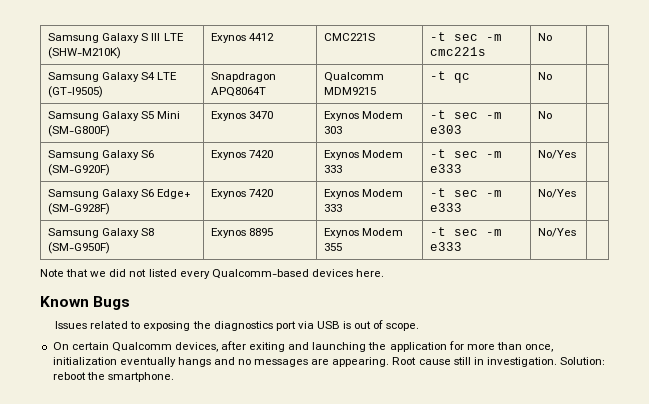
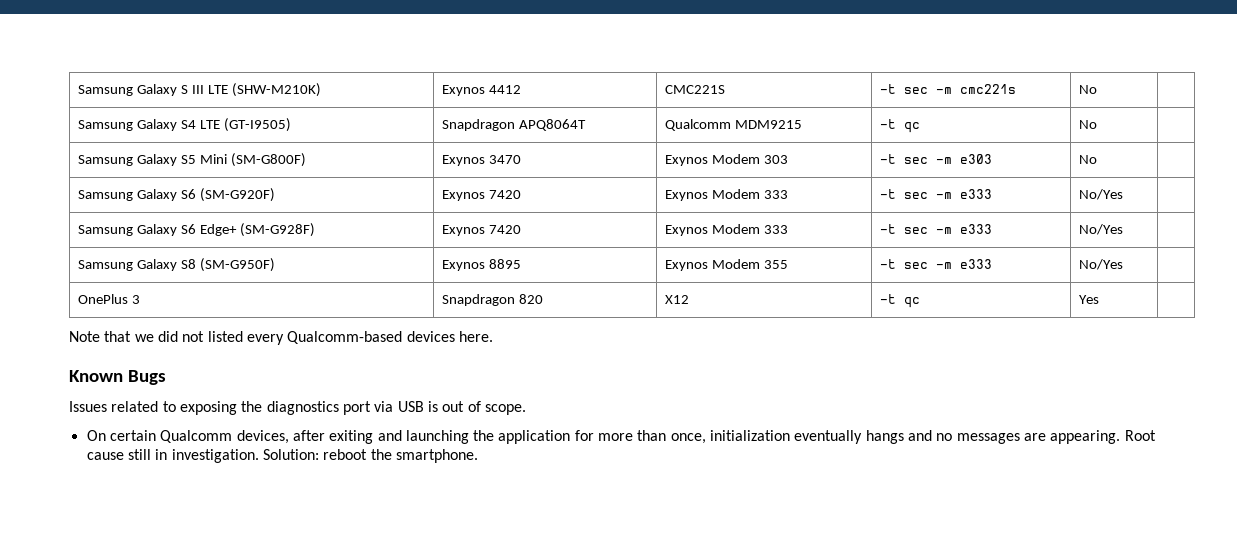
(577, 232) none -> [78,294,141,304] [442,294,544,306] [665,295,690,304] [880,294,921,308] [1079,295,1100,304] // OnePlus 3 | Snapdragon 820 | X12 | -t qc | Yes |

